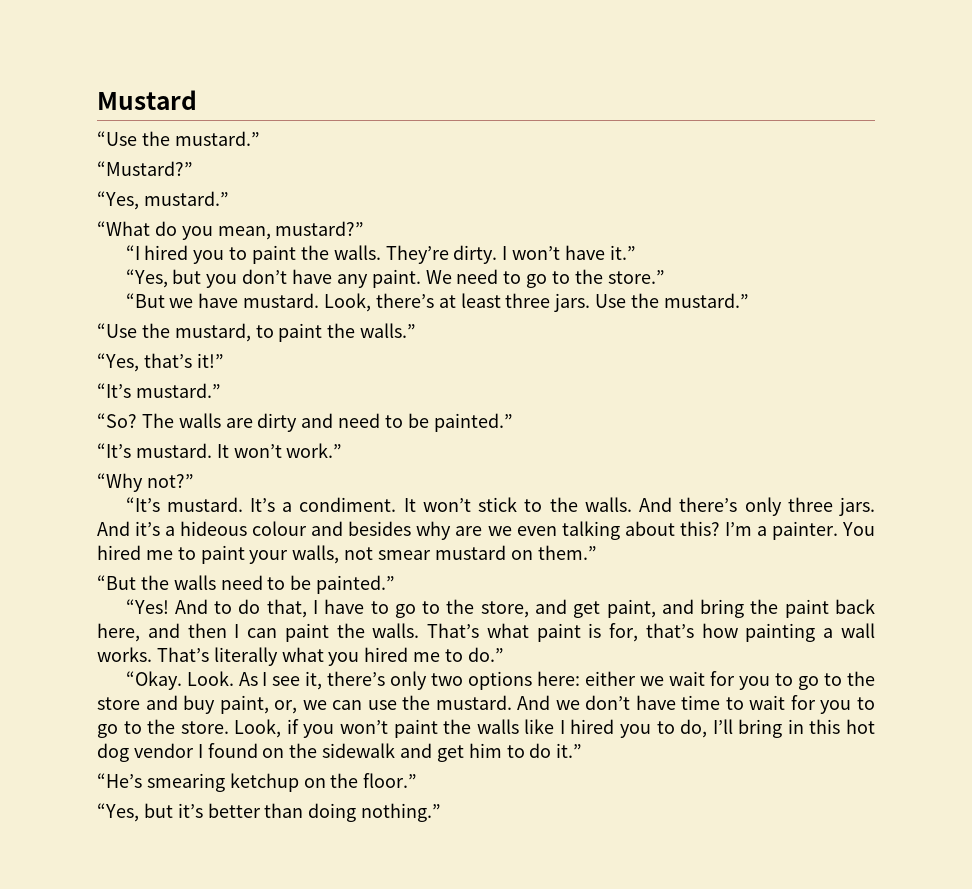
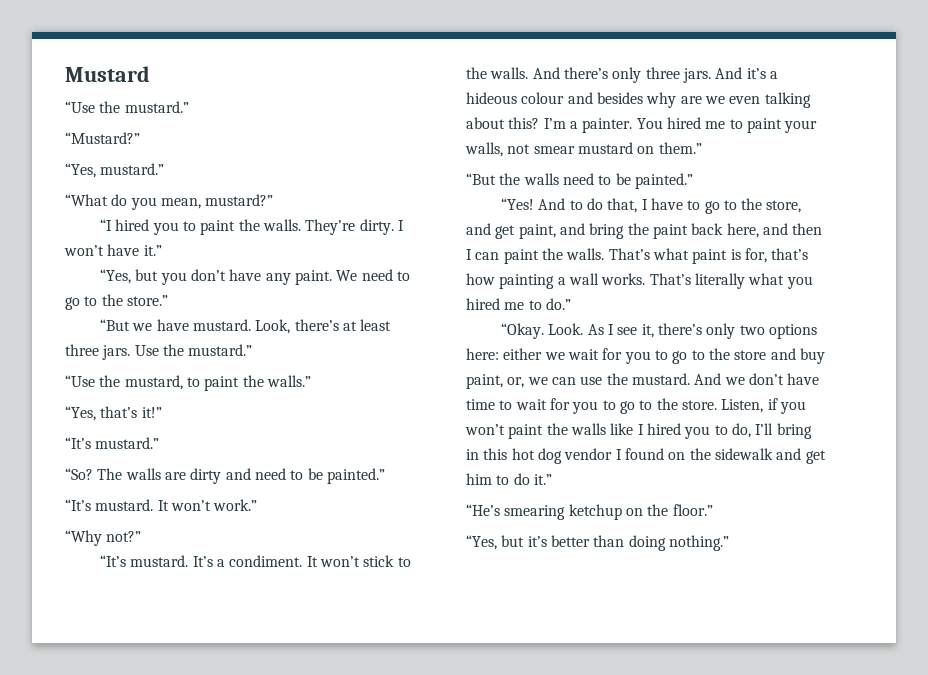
[234,719,282,738] Look, -> [721,399,764,413] Listen,

